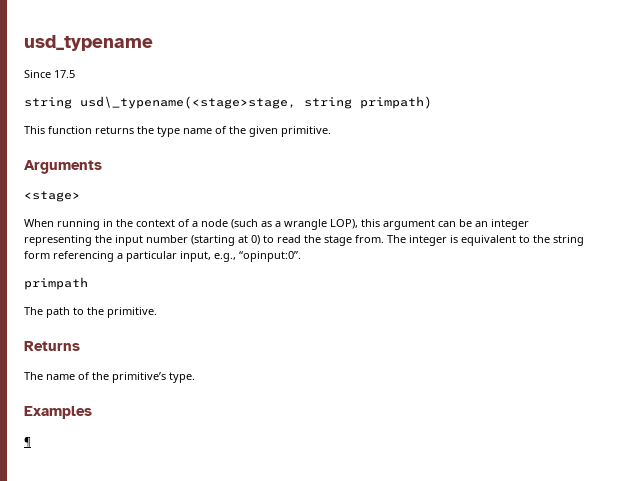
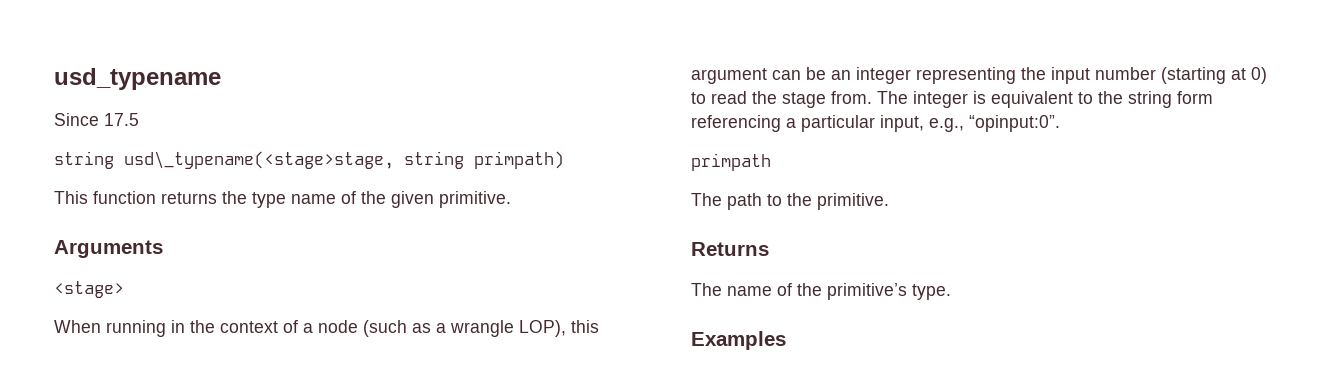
[24,437,31,447] // ¶ -> (786, 340) none

